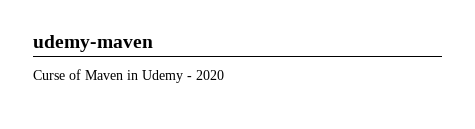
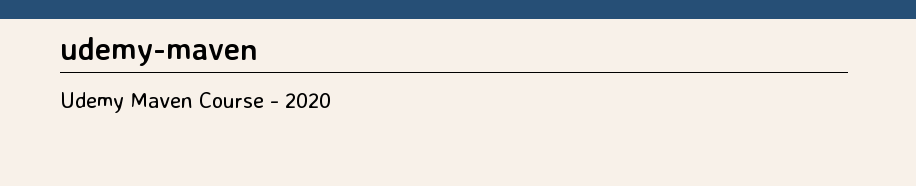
[33,69,183,83] Curse of Maven in Udemy -> [60,92,264,113] Udemy Maven Course

